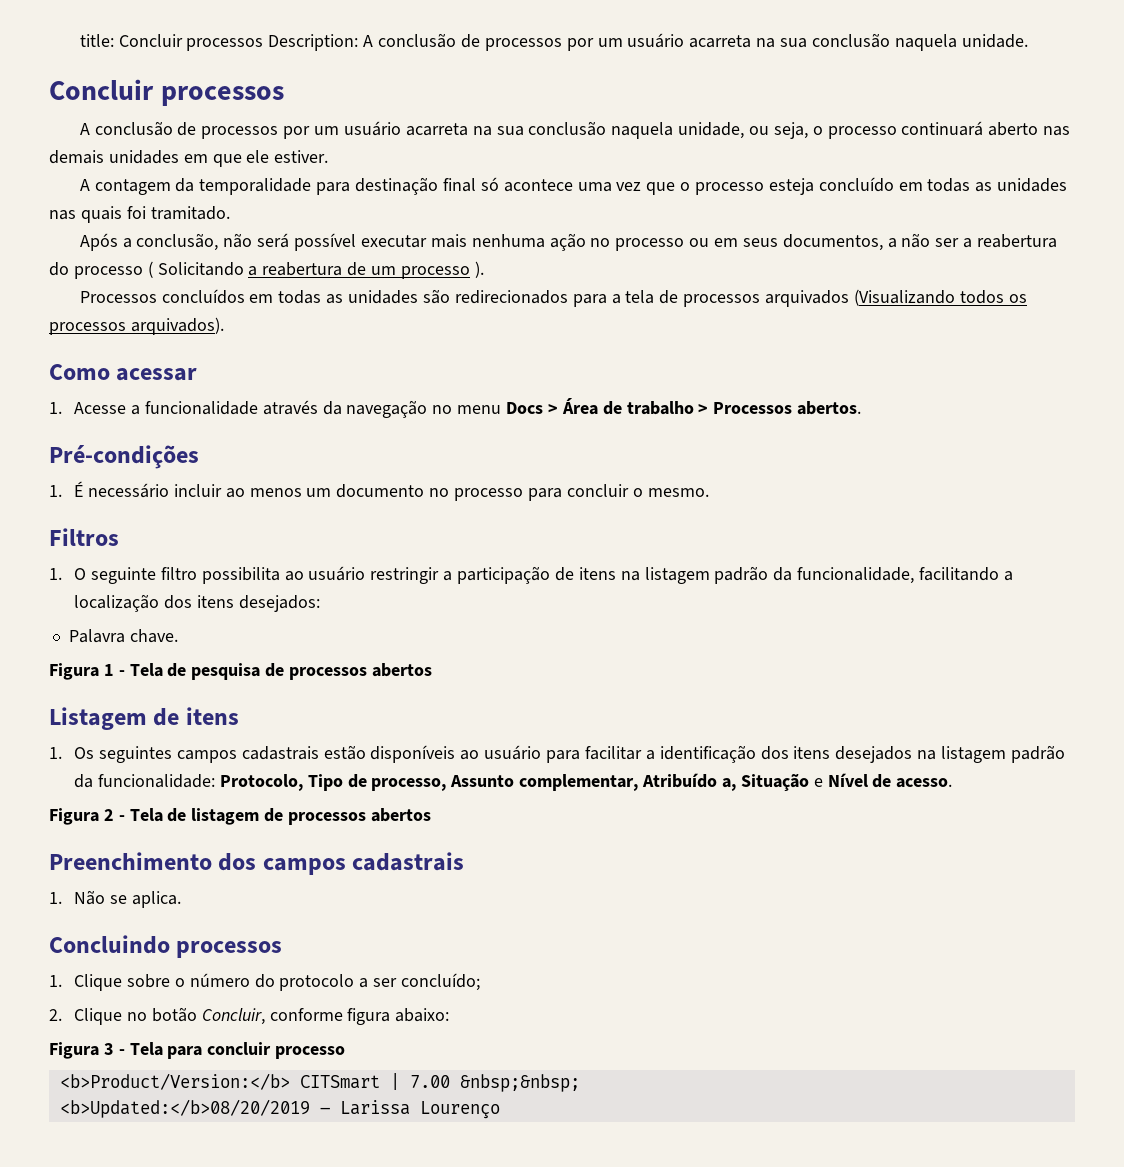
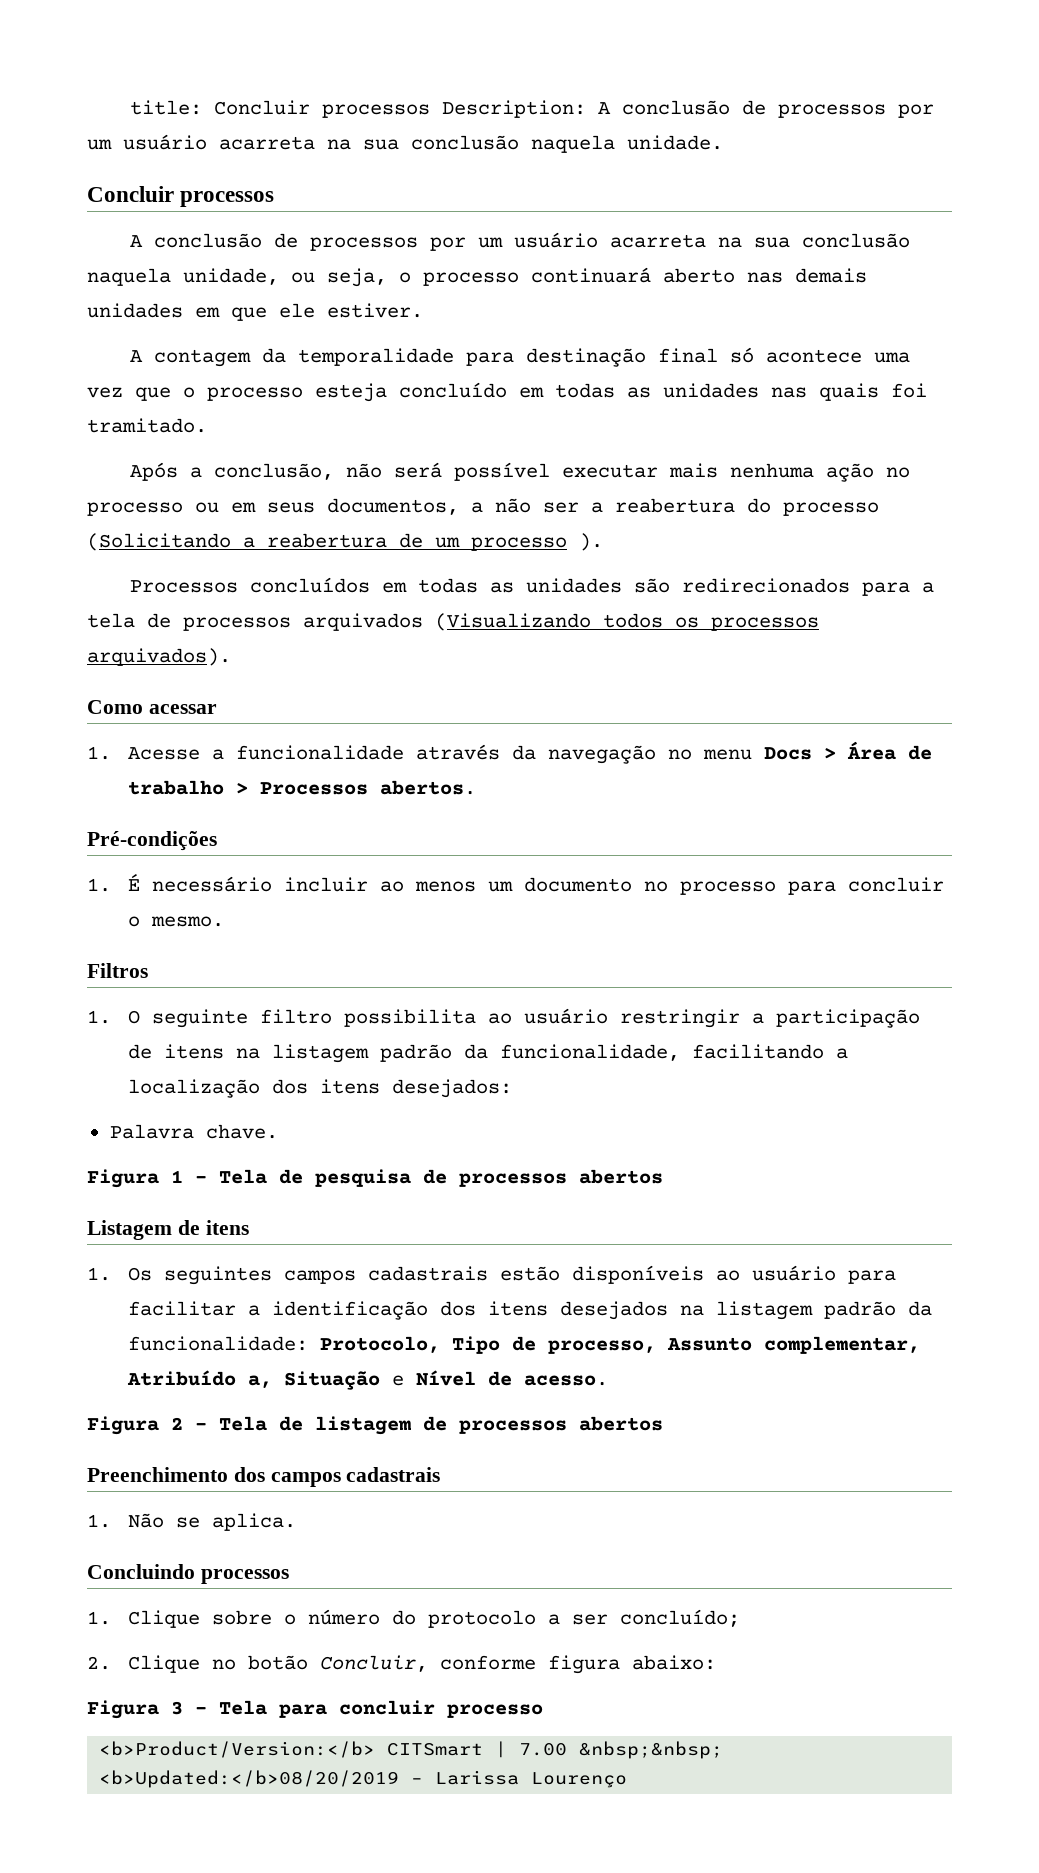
[147,261,244,278] ( Solicitando -> [87,533,231,551] (Solicitando

